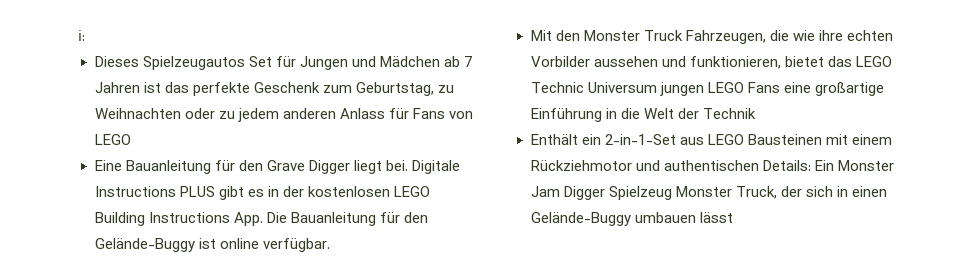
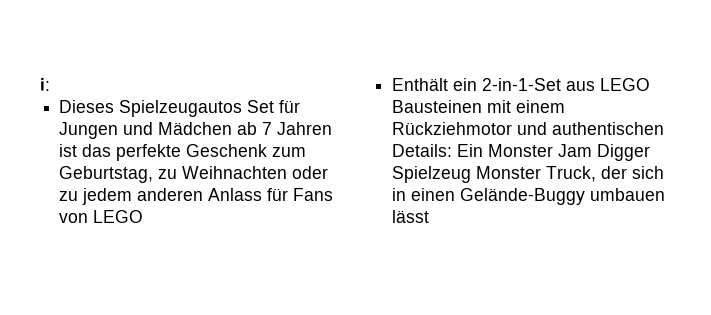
[94,160,460,174] [94,186,430,200] [94,212,428,226] [94,238,330,252] [530,30,893,44] [530,56,892,69] [530,82,884,96] [530,108,756,122] // Eine Bauanleitung für den Grave Digger liegt bei. Digitale Instructions PLUS gibt es in der kostenlosen LEGO Building Instructions App. Die Bauanleitung für den Gelände-Buggy ist online verfügbar. // Mit den Monster Truck Fahrzeugen, die wie ihre echten Vorbilder aussehen und funktionieren, bietet das LEGO Technic Universum jungen LEGO Fans eine großartige Einführung in die Welt der Technik -> (144, 216) none

